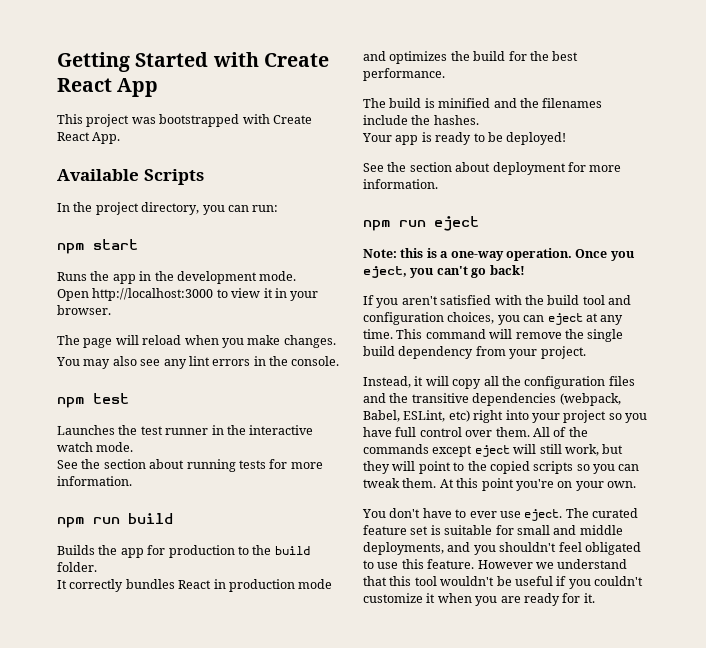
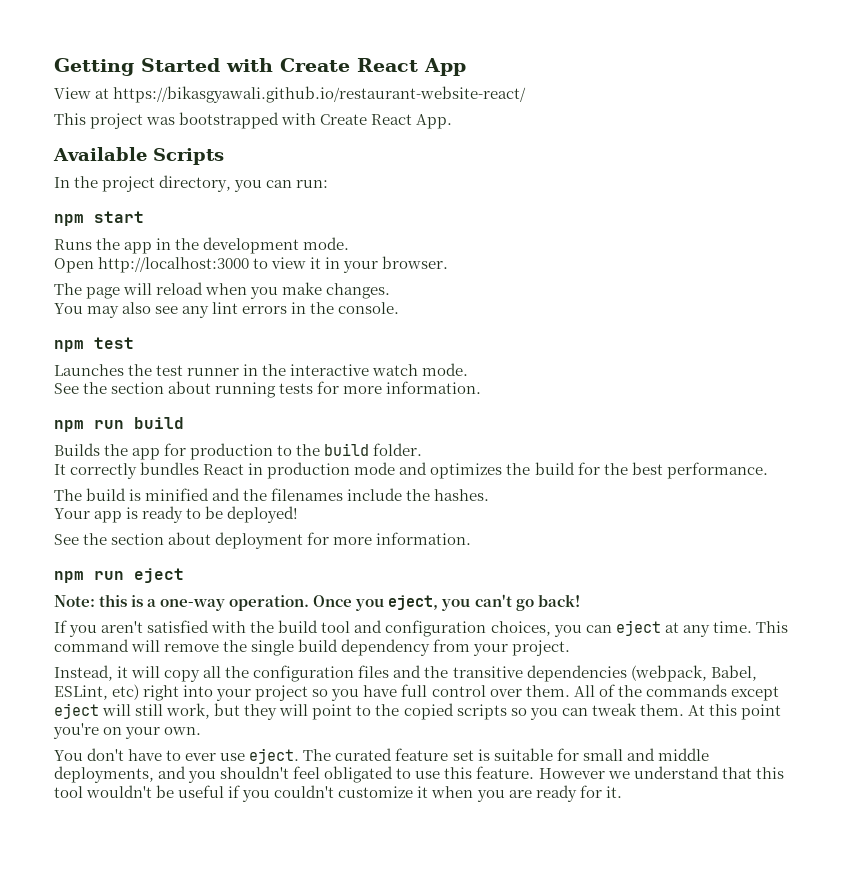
(159, 87) none -> [54,86,527,103] // View at https://bikasgyawali.github.io/restaurant-website-react/

